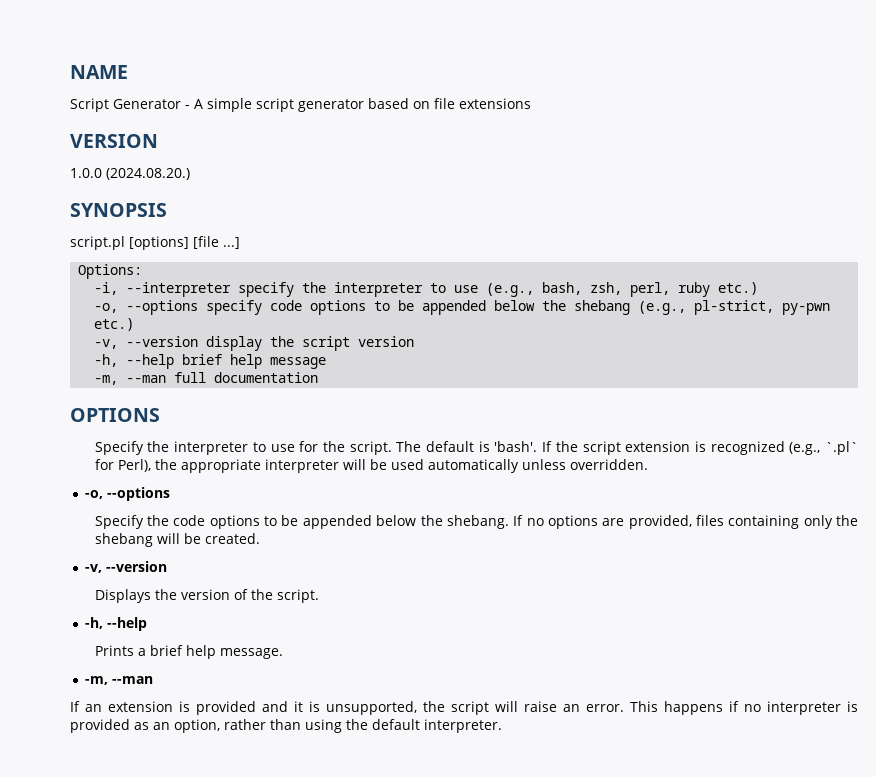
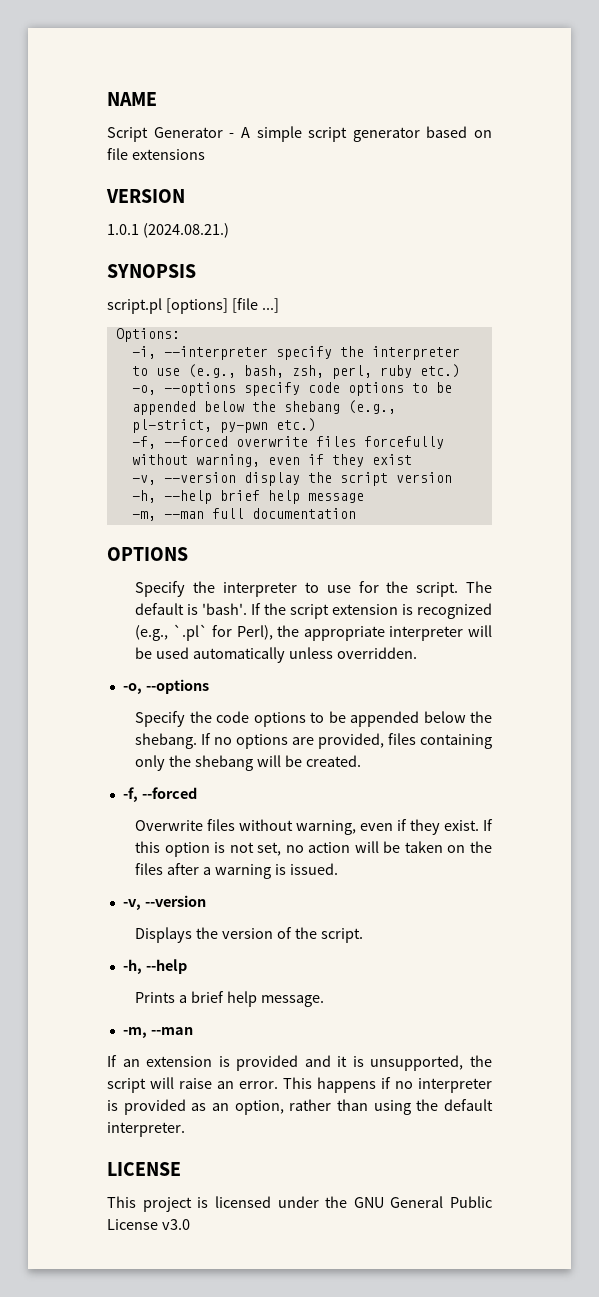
[70,168,190,180] 1.0.0 (2024.08.20.) -> [107,223,229,238] 1.0.1 (2024.08.21.)
(135, 324) none -> [131,436,444,449] [131,454,412,467] // -f, --forced overwrite files forcefully without warning, even if they exist
(260, 538) none -> [122,787,197,802] [135,819,494,835] [135,841,492,857] [135,863,338,879] // -f, --forced // Overwrite files without warning, even if they exist. If this option is not set, no action will be taken on the files after a warning is issued.
(502, 726) none -> [107,1162,181,1176] [107,1196,492,1212] [107,1219,190,1230] // LICENSE // This project is licensed under the GNU General Public License v3.0

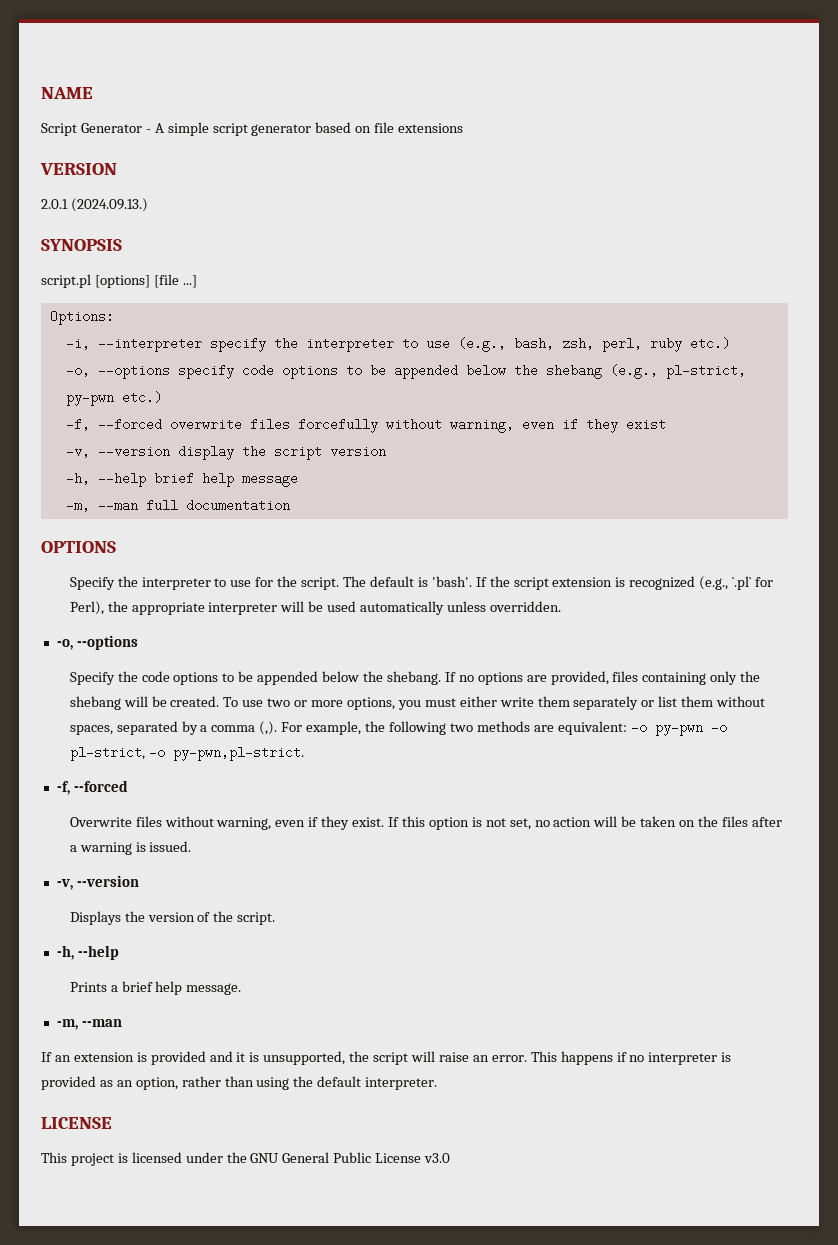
[107,223,229,238] 1.0.1 (2024.08.21.) -> [41,198,148,212] 2.0.1 (2024.09.13.)
(361, 761) none -> [223,696,766,710] [69,721,727,736] [69,746,304,761] To use two or more options, you must either write them separately or list them without spaces, separated by a comma (,). For example, the following two methods are equivalent: -o py-pwn -o pl-strict, -o py-pwn,pl-strict.

